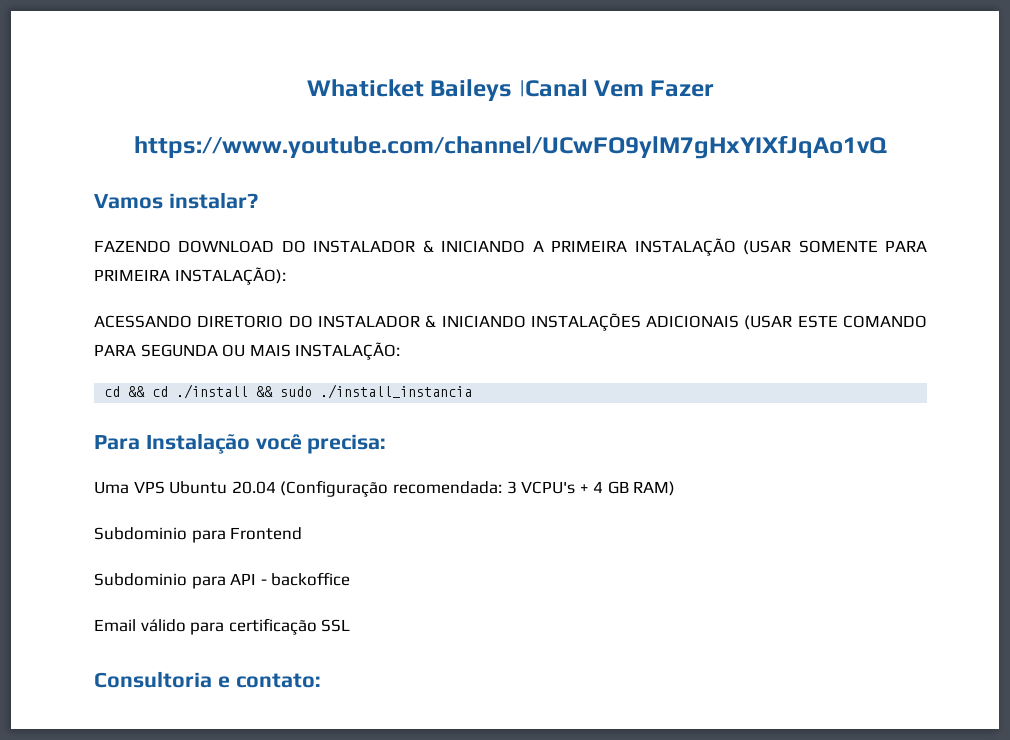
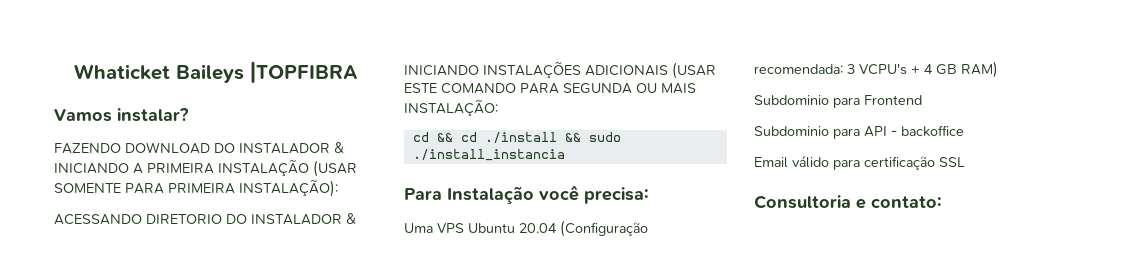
[518,79,715,97] [134,135,887,159] |Canal Vem Fazer // https://www.youtube.com/channel/UCwFO9ylM7gHxYIXfJqAo1vQ -> [249,61,358,83] |TOPFIBRA

